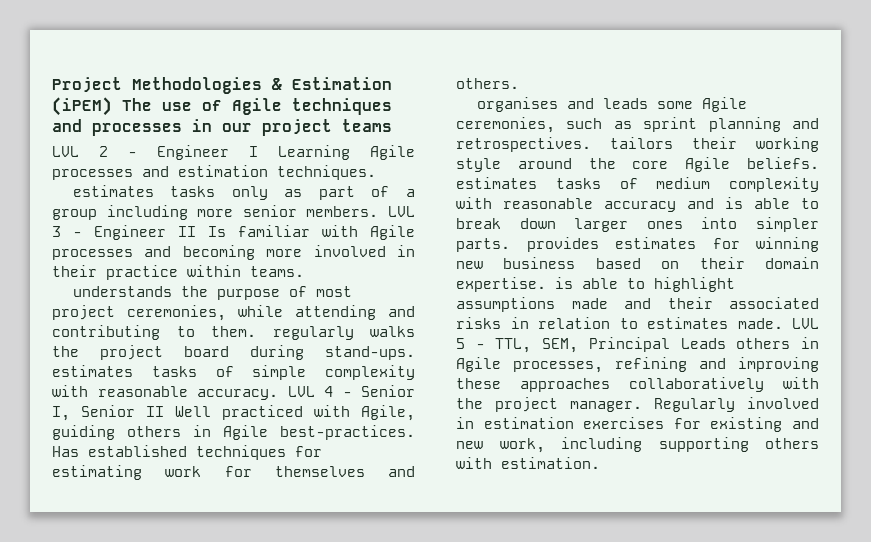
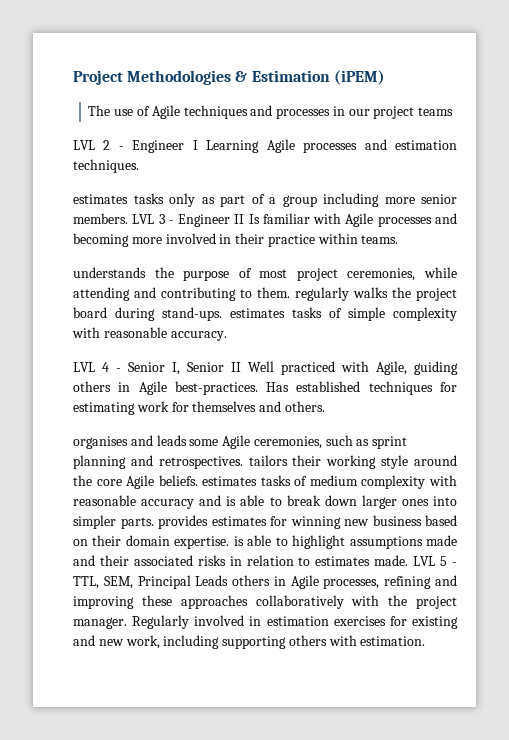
(112, 106) none -> (385, 77) //
(278, 394) none -> (227, 336) //

